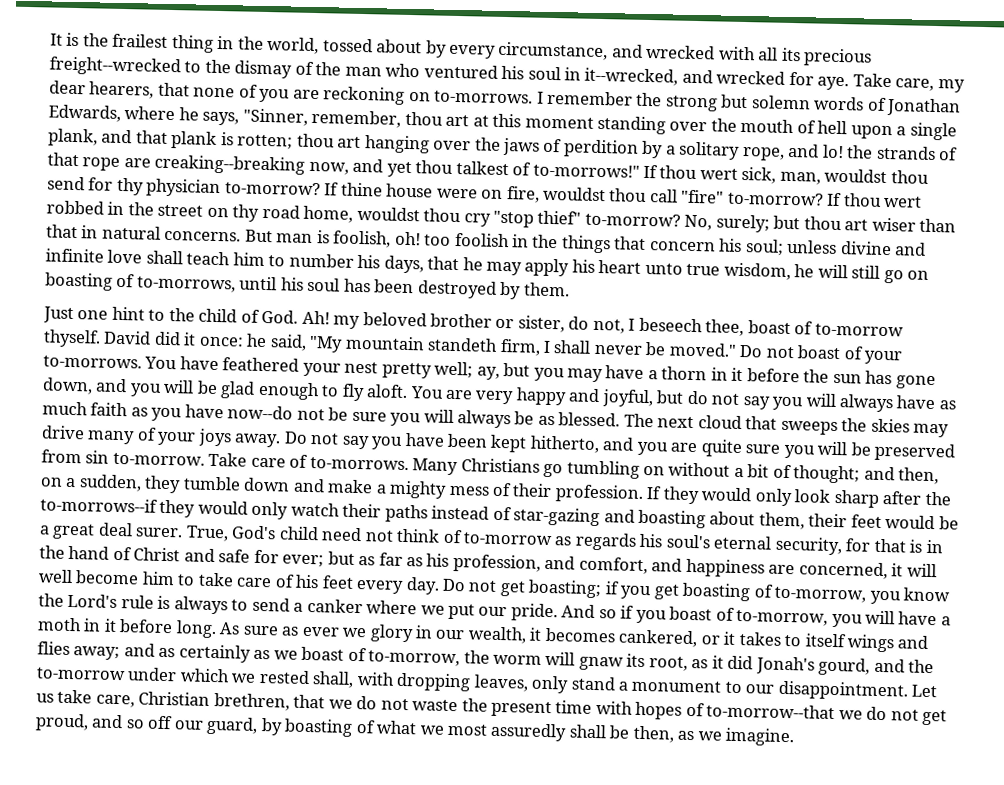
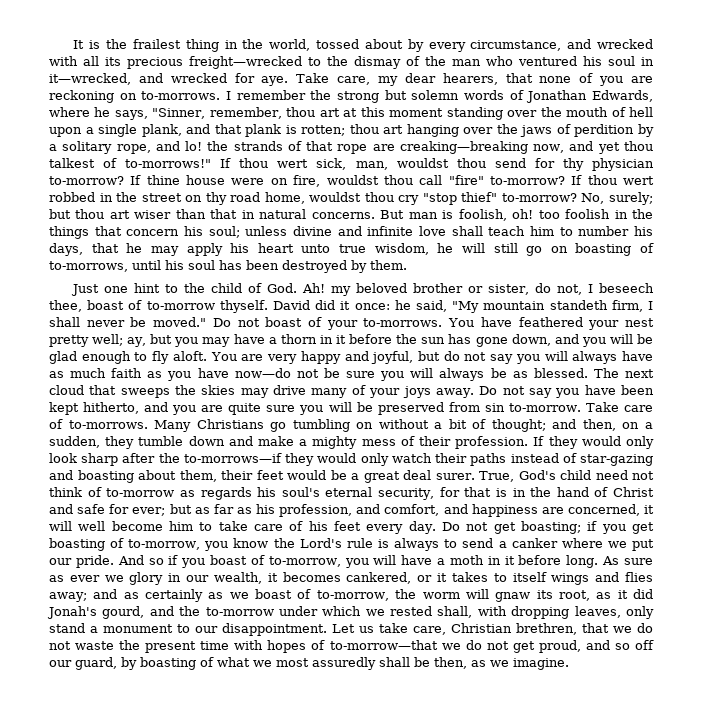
[49,56,181,77] freight--wrecked -> [189,56,302,69] freight—wrecked
[584,67,679,86] it--wrecked, -> [49,73,131,85] it—wrecked,
[154,154,306,175] creaking--breaking -> [399,141,528,154] creaking—breaking
[227,405,294,420] now--do -> [234,368,291,378] now—do
[40,497,158,513] to-morrows--if -> [183,453,282,463] to-morrows—if
[706,703,836,720] to-morrow--that -> [329,640,438,650] to-morrow—that

